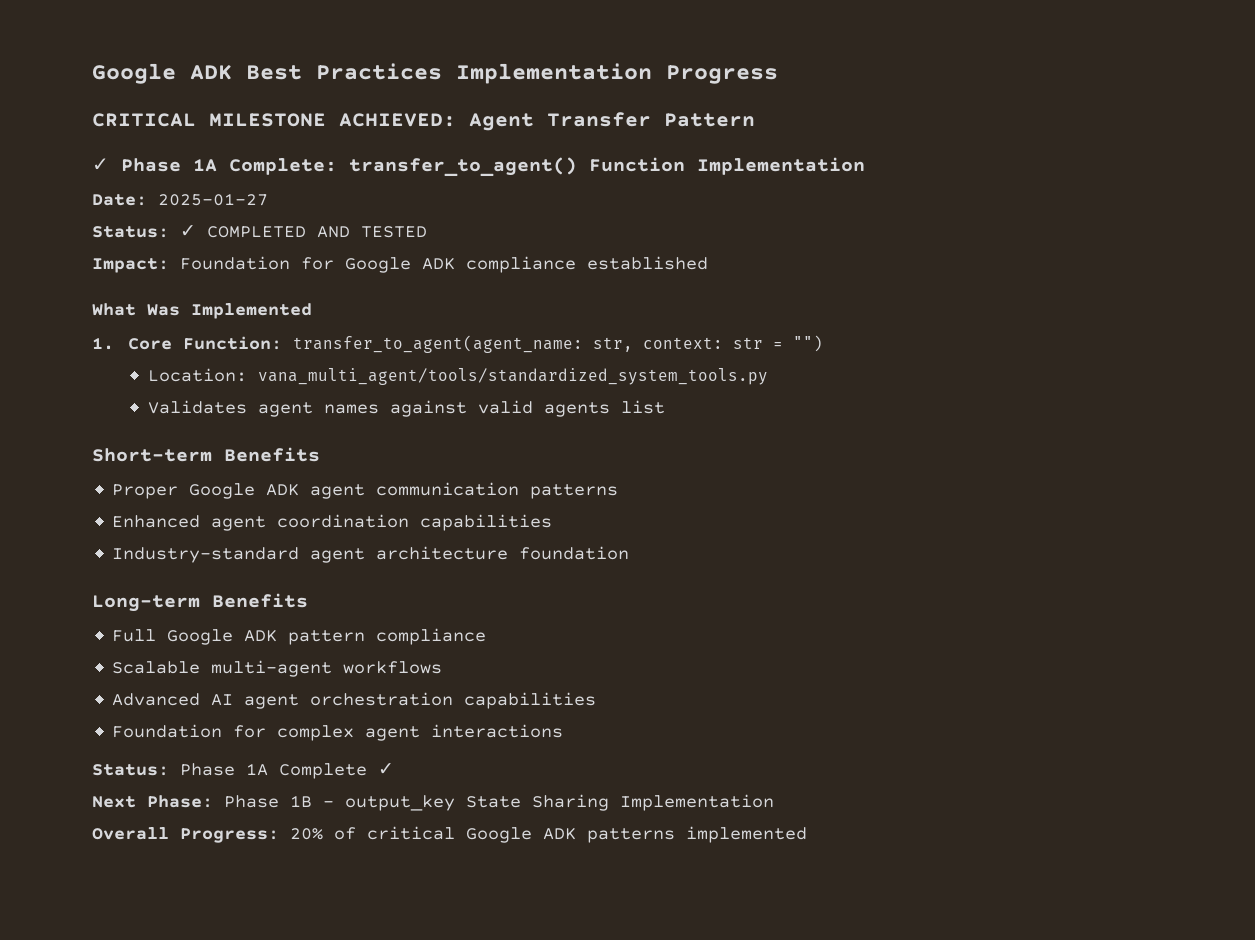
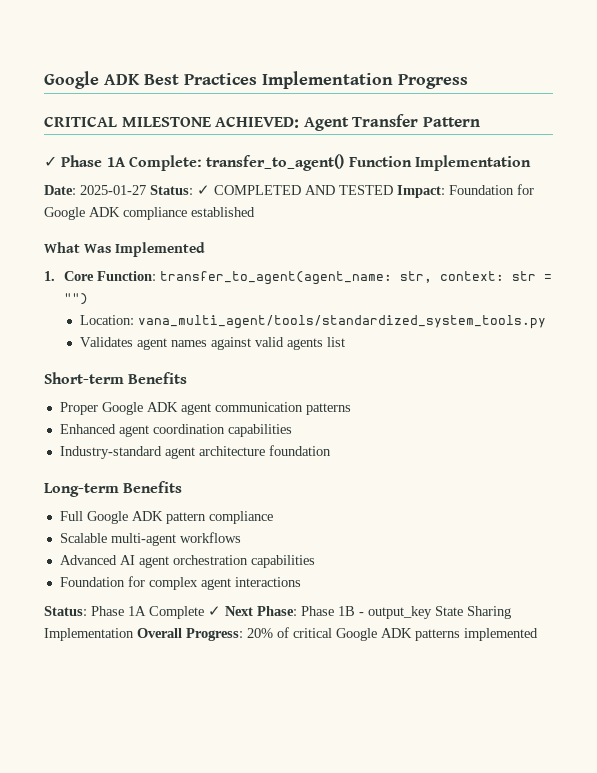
(268, 199) // -> (146, 190) none
(427, 232) // -> (393, 190) none
(394, 769) // -> (221, 611) none
(774, 802) // -> (134, 634) none

